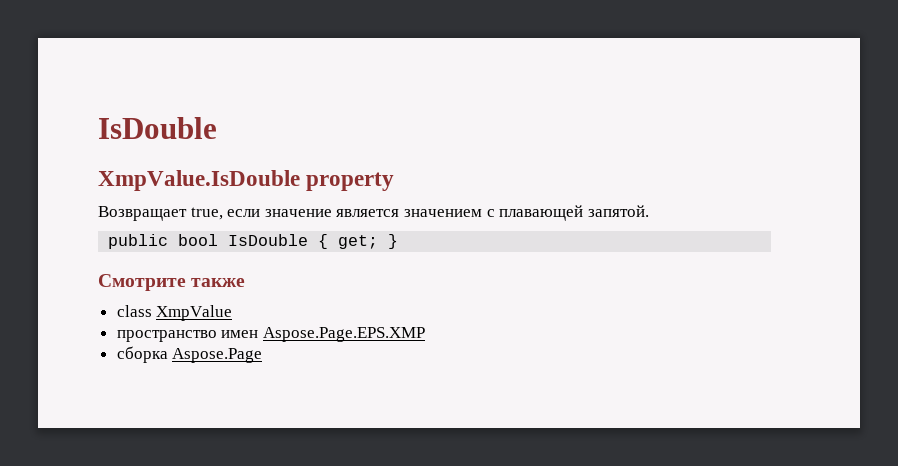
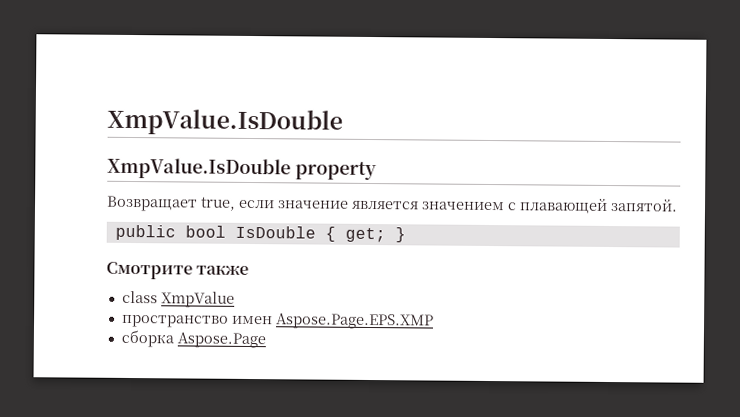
[98,117,217,139] IsDouble -> [107,107,343,136] XmpValue.IsDouble

